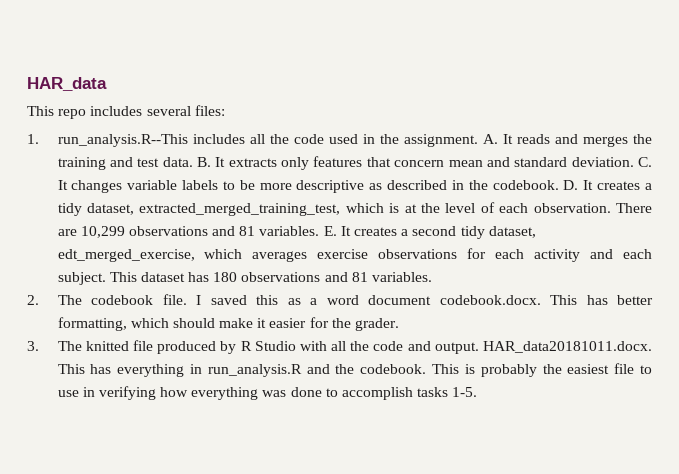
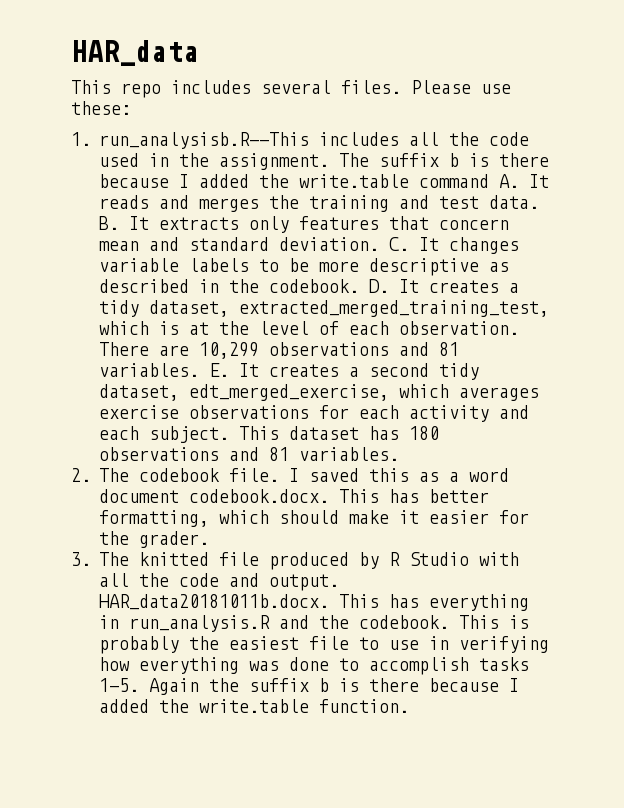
[194,105,225,116] files: -> [341,80,511,94] [71,101,131,115] files. Please use these:
[57,134,188,147] run_analysis.R--This -> [98,132,309,149] run_analysisb.R--This
(478, 140) none -> [338,153,549,167] [98,174,489,188] The suffix b is there because I added the write.table command
[483,341,652,353] HAR_data20181011.docx. -> [98,594,329,610] HAR_data20181011b.docx.
(478, 392) none -> [148,678,519,695] [98,699,409,713] Again the suffix b is there because I added the write.table function.

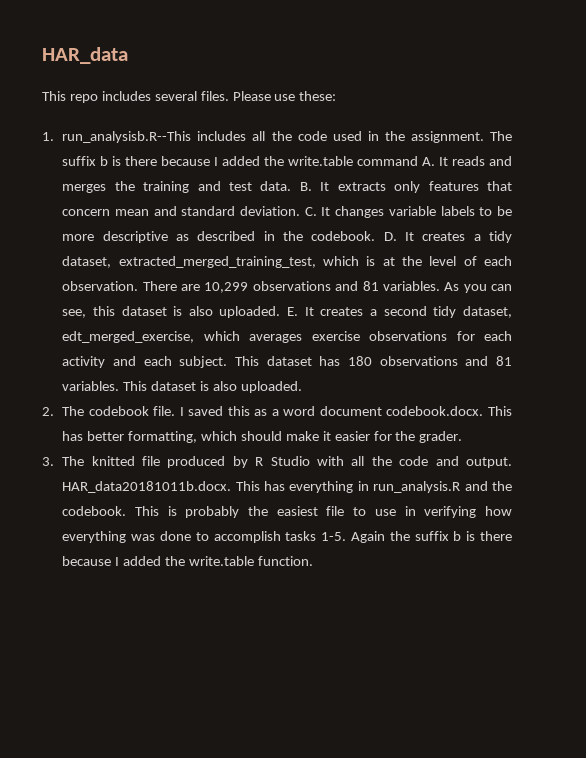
(199, 370) none -> [444,282,512,293] [62,306,281,318] As you can see, this dataset is also uploaded.
(399, 454) none -> [123,381,302,393] This dataset is also uploaded.

